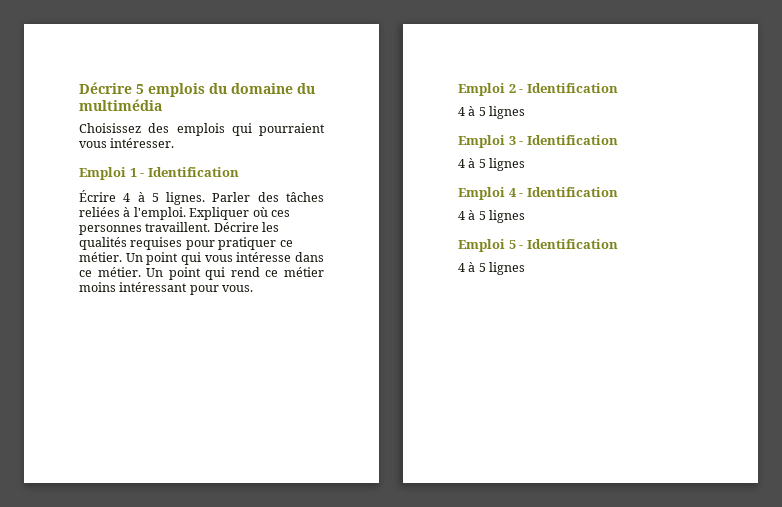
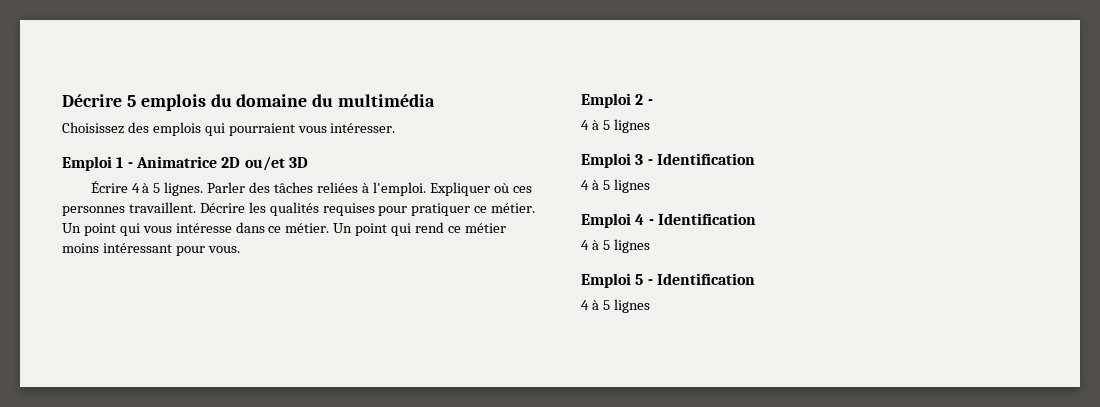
[147,167,239,177] Identification -> [135,156,308,171] Animatrice 2D ou/et 3D
[526,83,618,93] Identification -> (653, 102) none

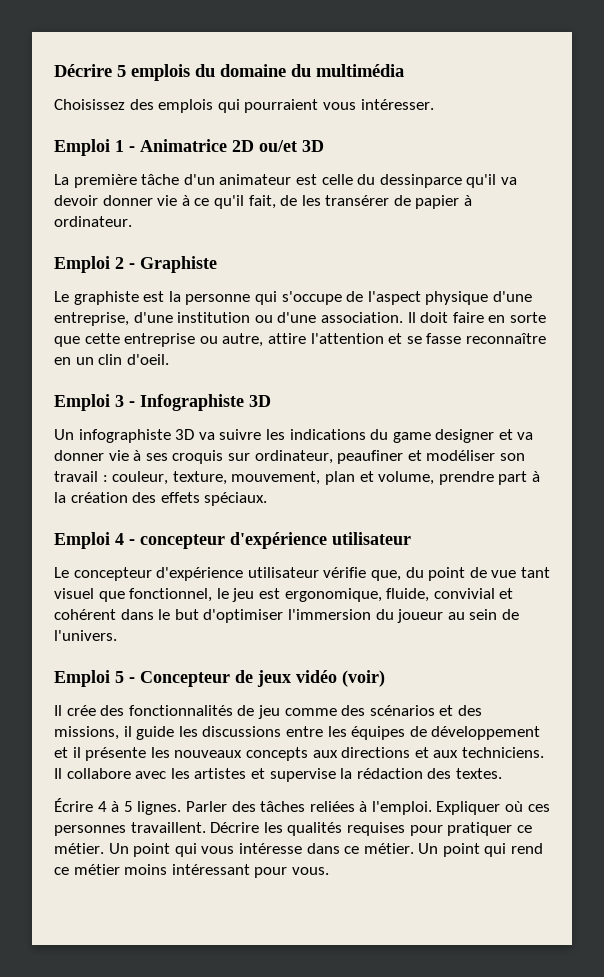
(308, 162) none -> [54,174,517,188] [54,195,473,209] [54,216,132,227] [54,256,217,273] [54,291,532,305] [54,312,546,326] [54,333,546,347] [54,354,169,365] [54,394,271,411] [54,429,534,443] [54,450,525,464] [54,471,540,485] [54,492,268,506] [54,532,411,549] [54,567,550,581] [54,588,514,602] [54,609,519,623] [54,630,117,641] [54,670,385,687] [54,705,482,719] [54,726,541,740] [54,747,544,761] [54,768,502,782] // La première tâche d'un animateur est celle du dessinparce qu'il va devoir donner vie à ce qu'il fait, de les transérer de papier à ordinateur. // Emploi 2 - Graphiste // Le graphiste est la personne qui s'occupe de l'aspect physique d'une entreprise, d'une institution ou d'une association. Il doit faire en sorte que cette entreprise ou autre, attire l'attention et se fasse reconnaître en un clin d'oeil. // Emploi 3 - Infographiste 3D // Un infographiste 3D va suivre les indications du game designer et va donner vie à ses croquis sur ordinateur, peaufiner et modéliser son travail : couleur, texture, mouvement, plan et volume, prendre part à la création des effets spéciaux. // Emploi 4 - concepteur d'expérience utilisateur // Le concepteur d'expérience utilisateur vérifie que, du point de vue tant visuel que fonctionnel, le jeu est ergonomique, fluide, convivial et cohérent dans le but d'optimiser l'immersion du joueur au sein de l'univers. // Emploi 5 - Concepteur de jeux vidéo (voir) // Il crée des fonctionnalités de jeu comme des scénarios et des missions, il guide les discussions entre les équipes de développement et il présente les nouveaux concepts aux directions et aux techniciens. Il collabore avec les artistes et supervise la rédaction des textes.
[581,93,653,108] [581,119,650,133] [581,153,755,168] [581,179,650,193] [581,213,756,228] [581,239,650,253] [581,273,755,288] [581,299,650,313] // Emploi 2 - // 4 à 5 lignes // Emploi 3 - Identification // 4 à 5 lignes // Emploi 4 - Identification // 4 à 5 lignes // Emploi 5 - Identification // 4 à 5 lignes -> (329, 871) none

